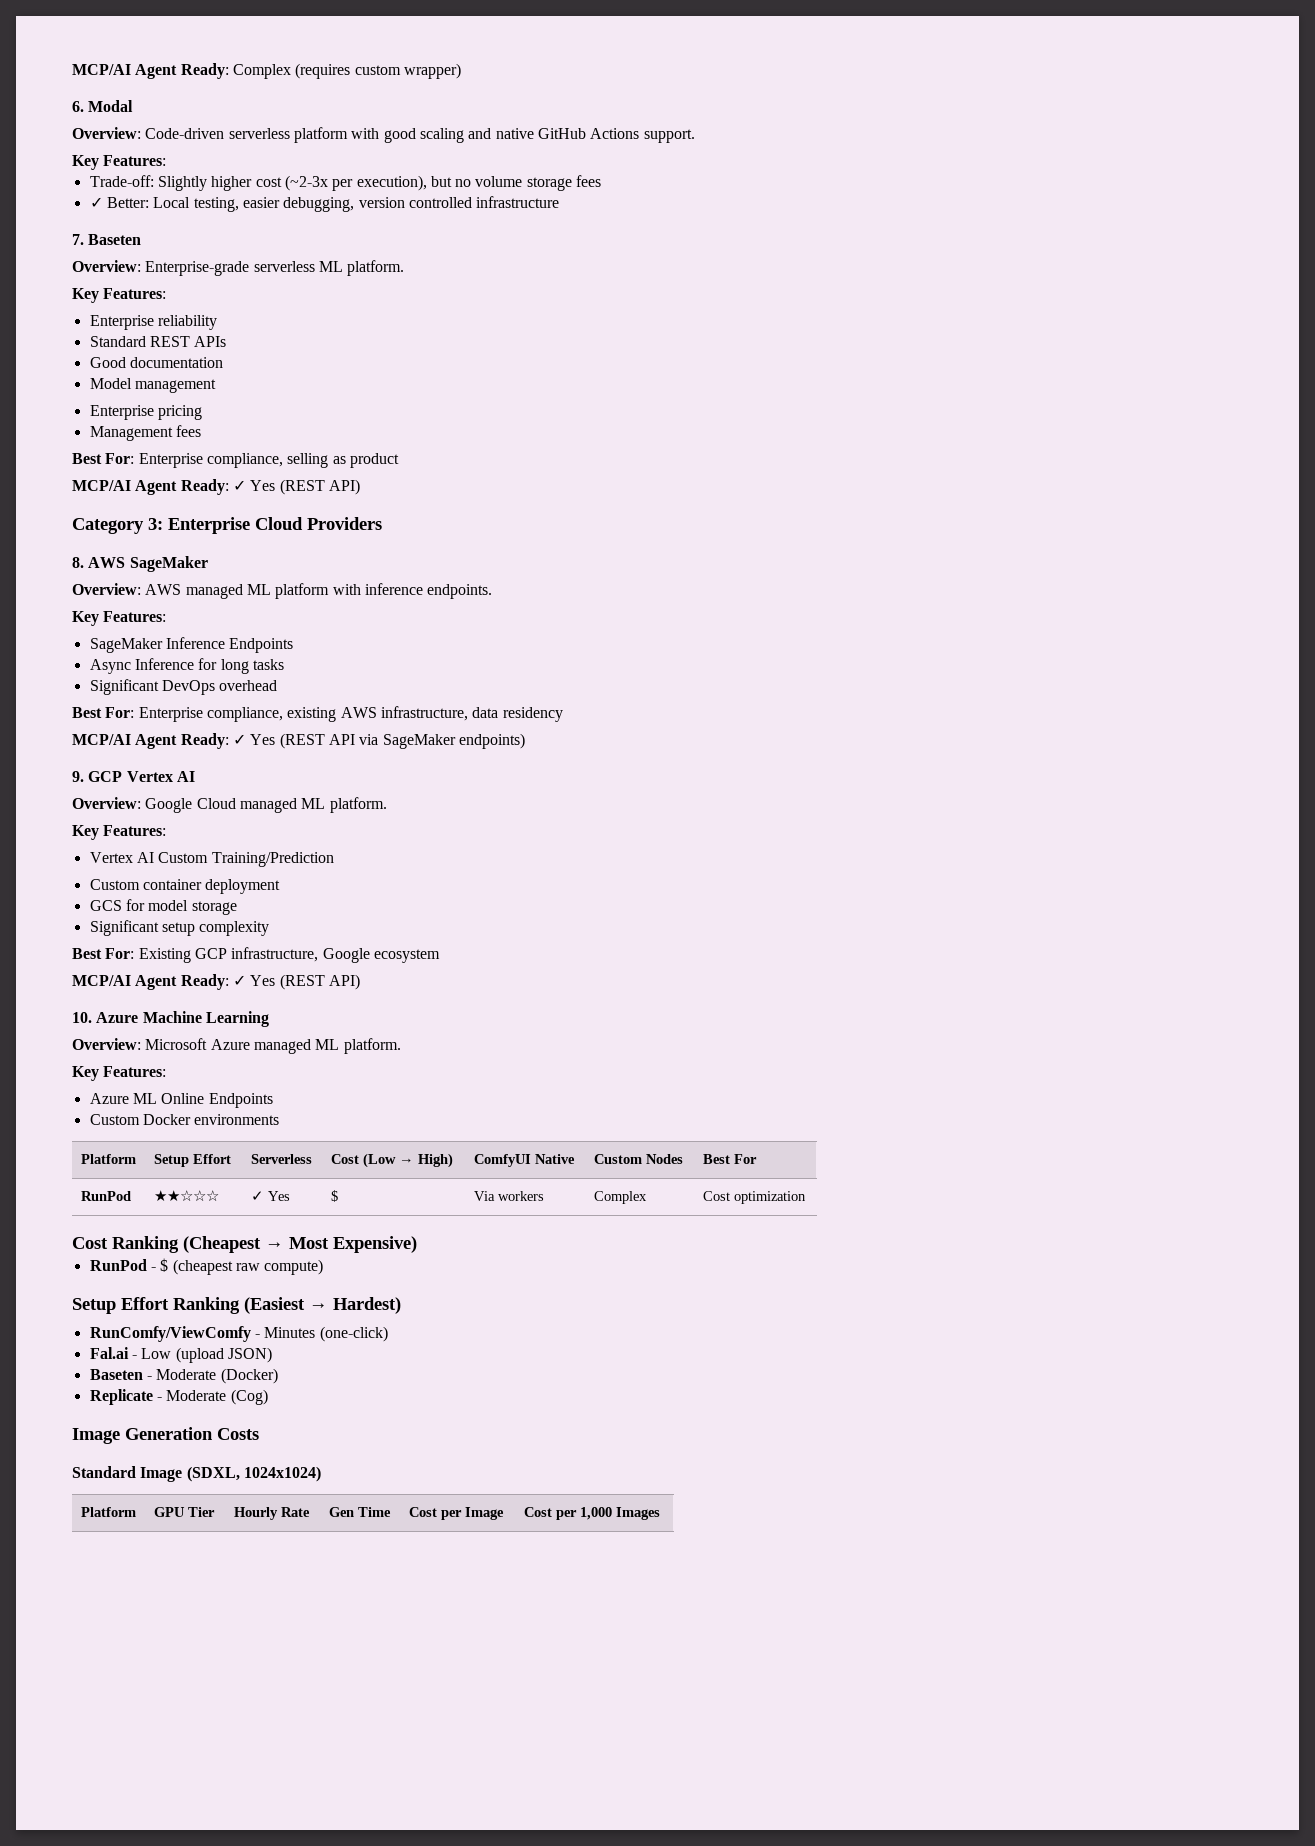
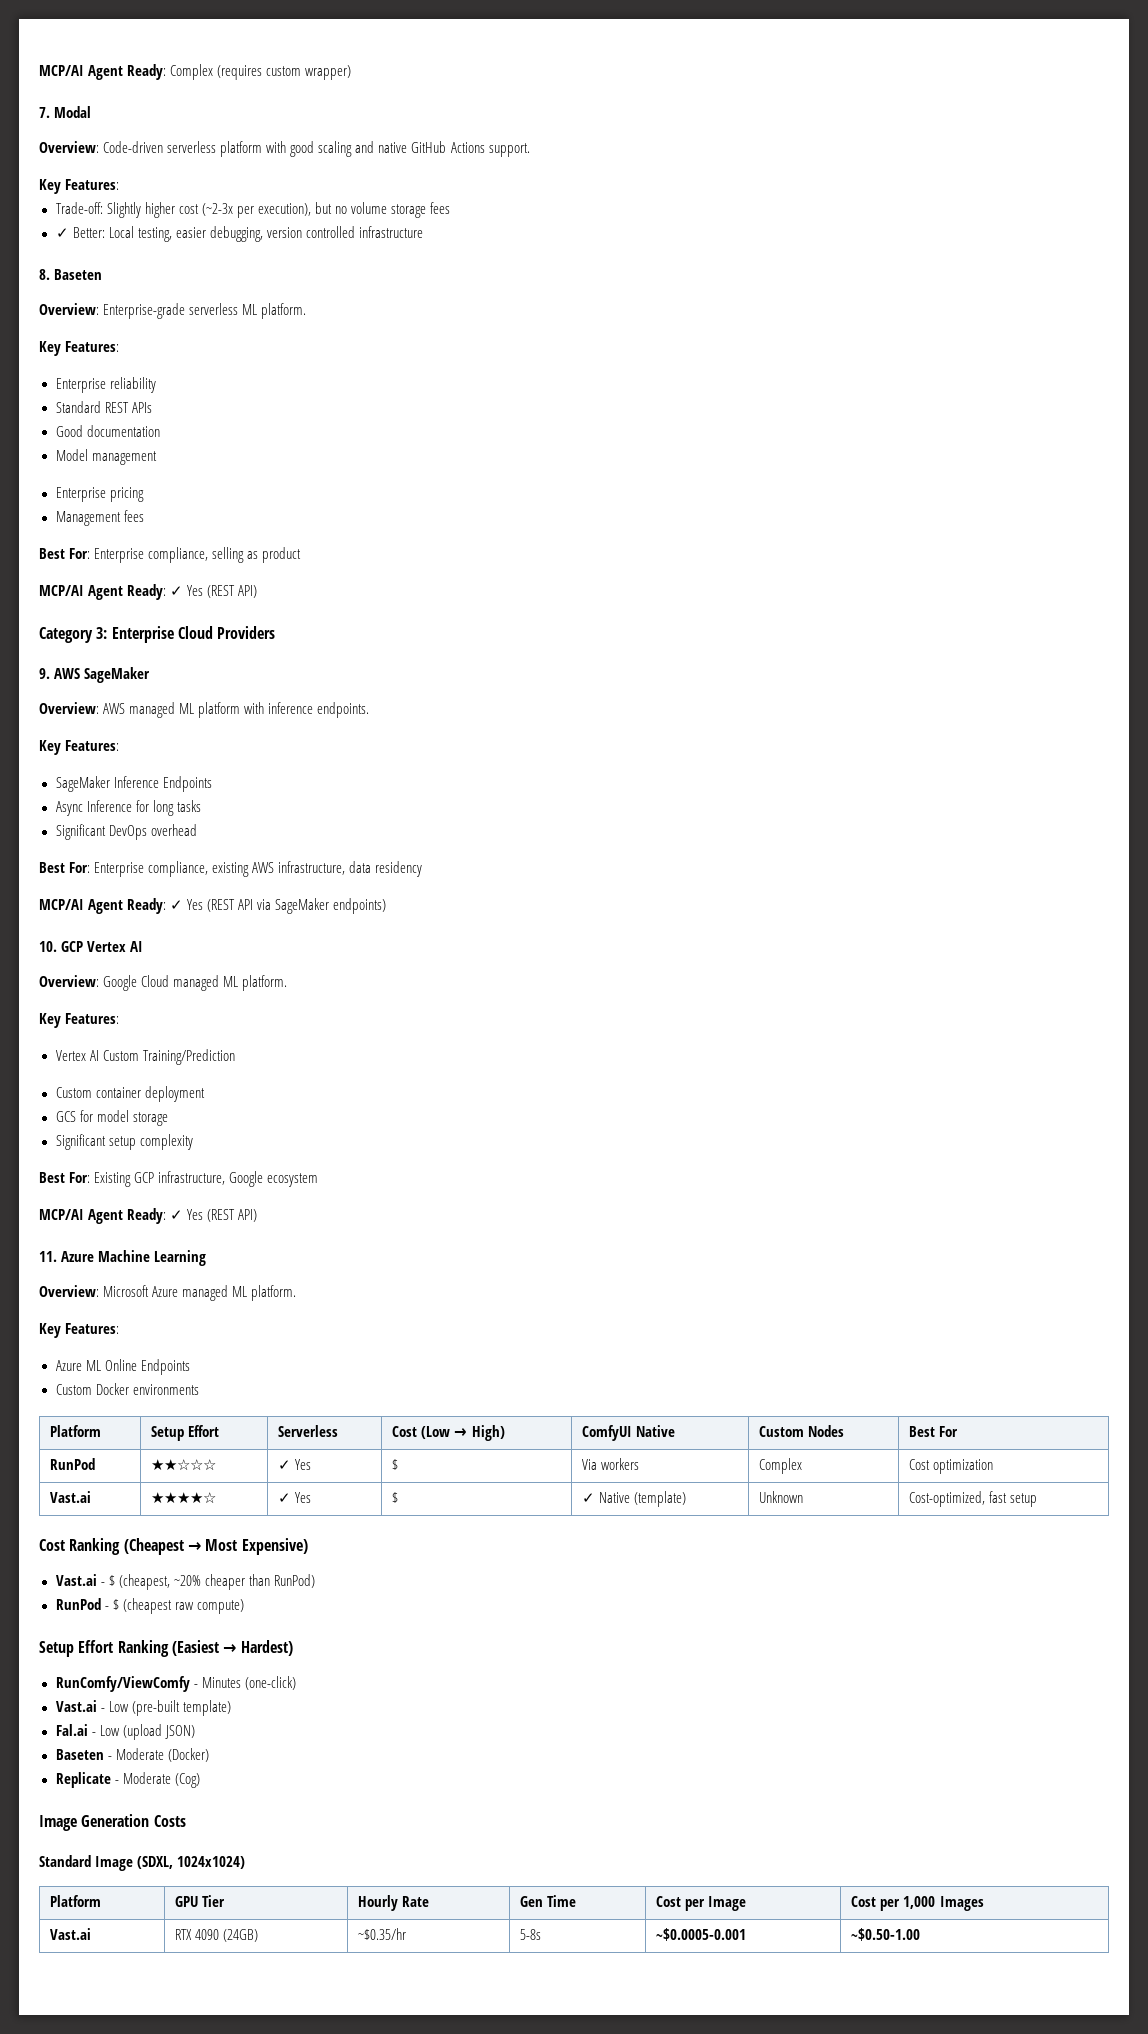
[72,101,84,112] 6. -> [39,107,50,118] 7.
[72,234,84,245] 7. -> [39,269,50,280] 8.
[72,557,84,568] 8. -> [39,668,50,679] 9.
[72,771,84,782] 9. -> [39,941,57,952] 10.
[72,1012,92,1023] 10. -> [39,1251,57,1262] 11.
(806, 1197) none -> [50,1491,92,1503] [151,1492,217,1504] [278,1492,312,1503] [392,1492,399,1503] [582,1491,687,1507] [759,1491,804,1503] [909,1491,1038,1507] // Vast.ai | ★★★★☆ | ✓ Yes | $ | ✓ Native (template) | Unknown | Cost-optimized, fast setup
(417, 1244) none -> [55,1574,315,1590] // Vast.ai - $ (cheapest, ~20% cheaper than RunPod)
(388, 1334) none -> [55,1700,231,1716] // Vast.ai - Low (pre-built template)
(660, 1513) none -> [50,1928,92,1940] [175,1929,259,1942] [358,1928,407,1940] [520,1929,542,1940] [656,1928,747,1941] [851,1928,921,1941] // Vast.ai | RTX 4090 (24GB) | ~$0.35/hr | 5-8s | ~$0.0005-0.001 | ~$0.50-1.00

